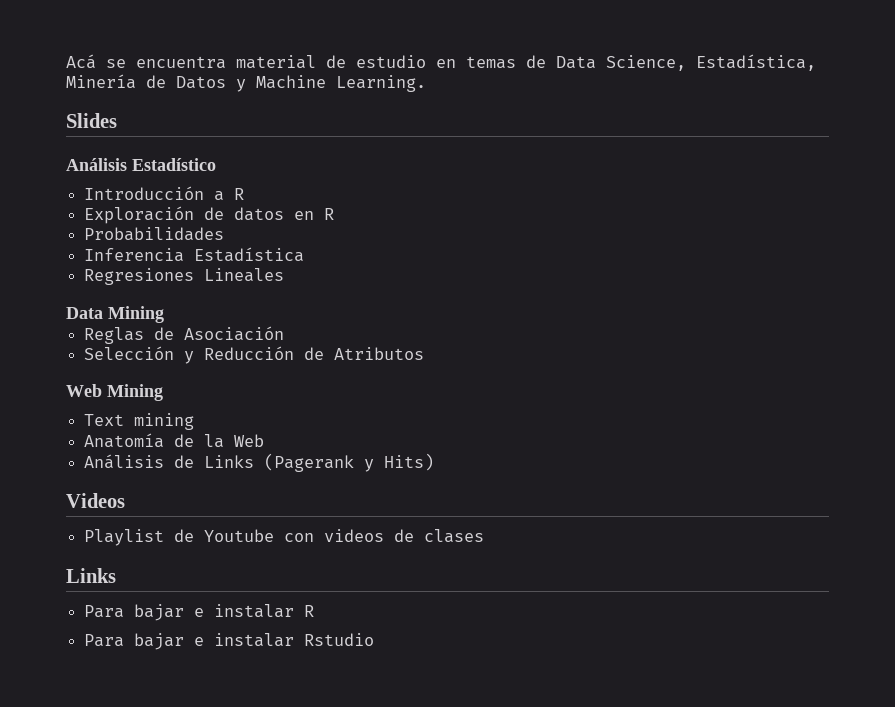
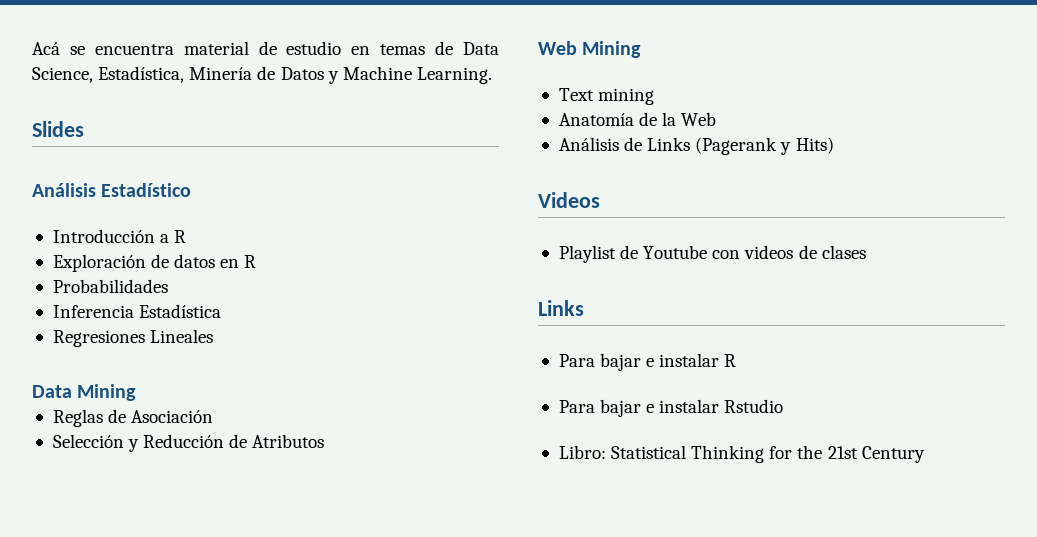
(375, 639) none -> [558,445,925,463] // Libro: Statistical Thinking for the 21st Century

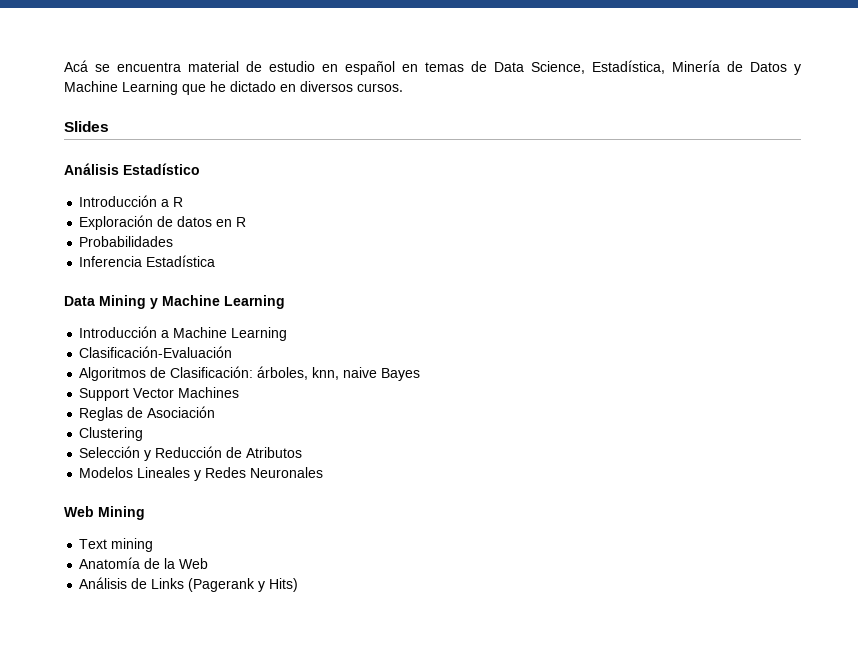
(371, 50) none -> [345,61,418,75] español en
[416,67,492,84] Learning. -> [122,81,403,95] Learning que he dictado en diversos cursos.
[52,329,214,347] // Regresiones Lineales -> (216, 261) none
(137, 392) none -> [150,295,285,309] [79,326,288,341] [79,346,233,358] [79,366,421,381] [79,387,240,401] y Machine Learning // Introducción a Machine Learning // Clasificación-Evaluación // Algoritmos de Clasificación: árboles, knn, naive Bayes // Support Vector Machines
(214, 416) none -> [79,427,144,441] // Clustering
(325, 441) none -> [79,467,324,481] // Modelos Lineales y Redes Neuronales
[538,192,600,208] [558,245,866,263] [538,300,584,316] [558,353,737,371] [558,399,784,417] [558,445,925,463] // Videos // Playlist de Youtube con videos de clases // Links // Para bajar e instalar R // Para bajar e instalar Rstudio // Libro: Statistical Thinking for the 21st Century -> (299, 585) none

